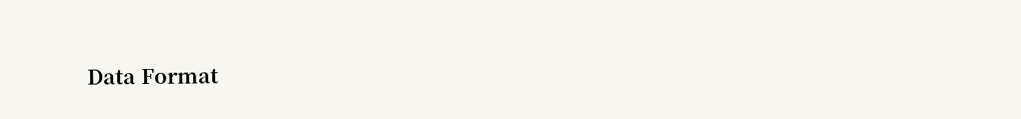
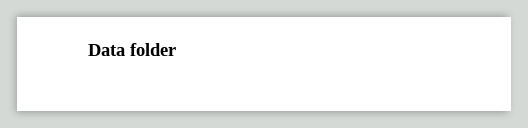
[140,68,219,85] Format -> [130,43,176,56] folder

